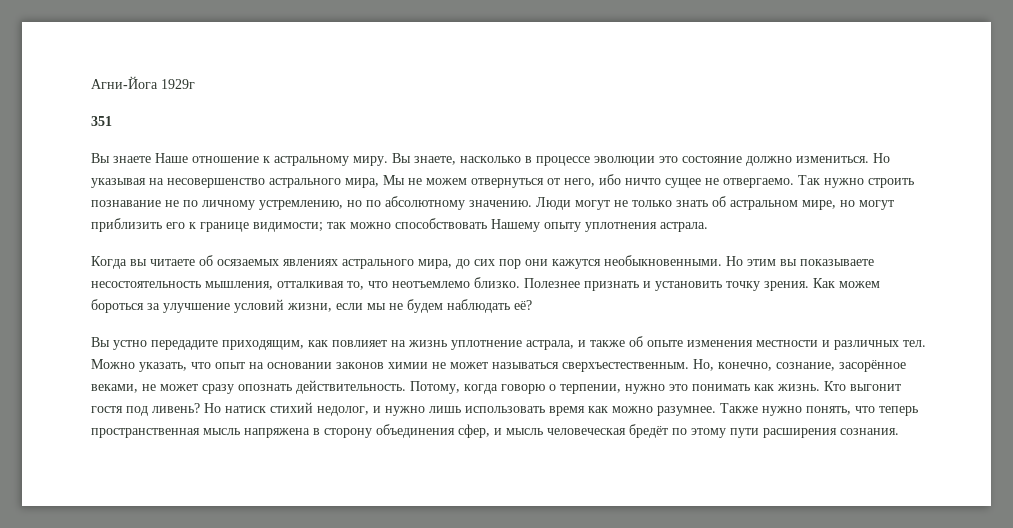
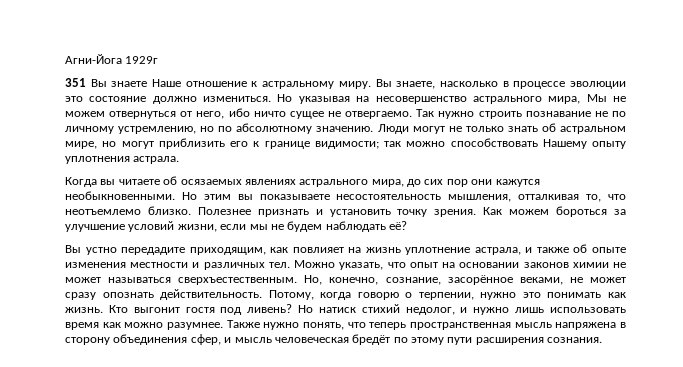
(112, 121) // -> (86, 82) none

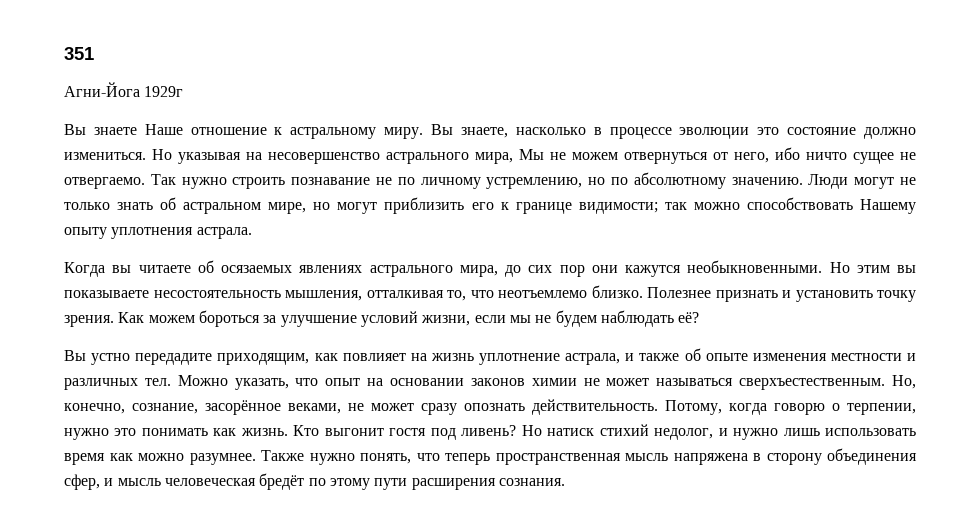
(65, 59) none -> [64,47,94,60] 351 //
[65,78,86,87] 351 -> (184, 91) none

